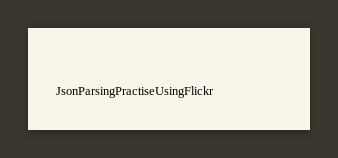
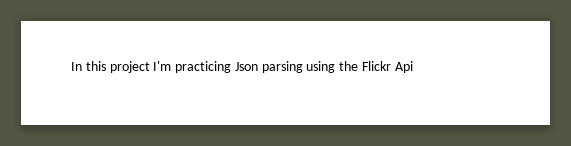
[56,86,214,98] JsonParsingPractiseUsingFlickr -> [71,61,413,73] In this project I'm practicing Json parsing using the Flickr Api

